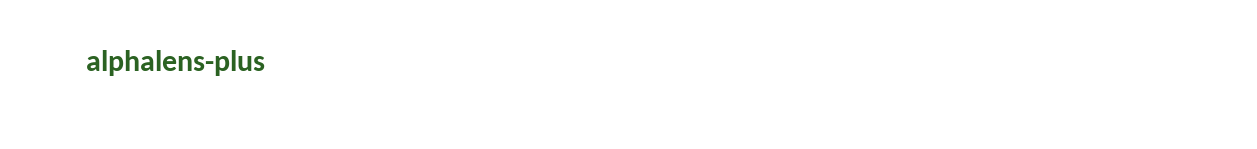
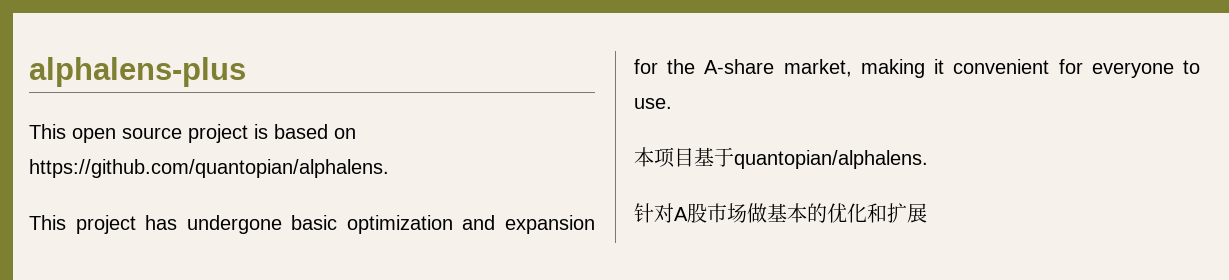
(265, 63) none -> [29,124,356,143] [29,159,389,178] [29,215,595,234] [634,59,1200,78] [634,98,672,109] [634,147,928,169] [634,203,927,223] // This open source project is based on https://github.com/quantopian/alphalens. // This project has undergone basic optimization and expansion for the A-share market, making it convenient for everyone to use. // 本项目基于quantopian/alphalens. // 针对A股市场做基本的优化和扩展

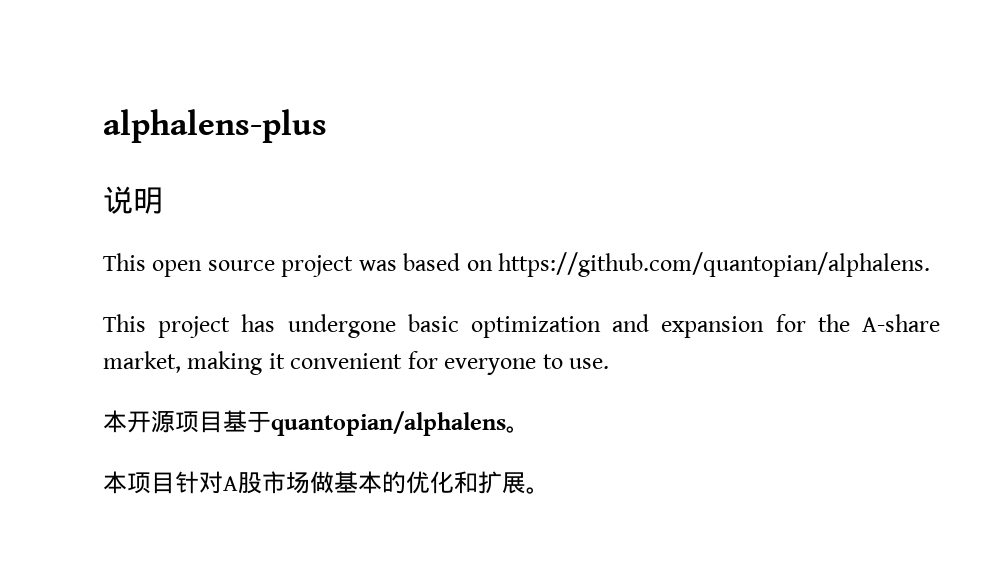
(246, 72) none -> [103,186,163,214] // 说明
[254,124,268,139] is -> [358,260,397,271] was
(654, 157) none -> [127,410,175,433] 开源
[734,150,928,169] quantopian/alphalens. // -> [271,411,530,436] [103,471,175,494] quantopian/alphalens。 // 本项目
(927, 213) none -> [526,487,550,494] 。

